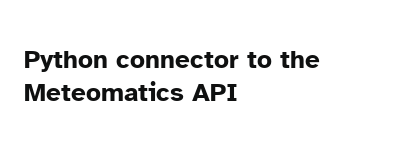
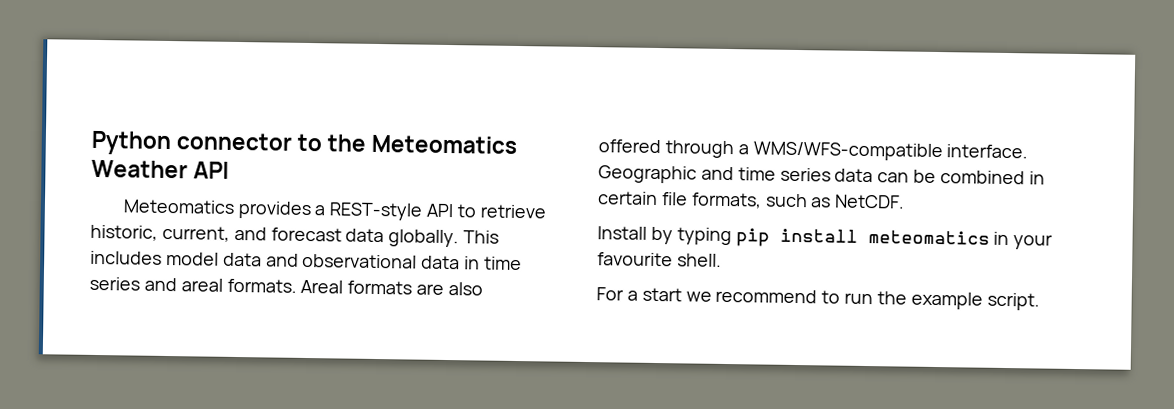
[192,84,238,101] API -> [91,159,230,179] [122,199,546,221] [90,224,500,248] [90,250,523,271] [89,276,484,296] [598,139,1029,162] [598,165,1045,185] [598,191,906,209] [597,226,1054,250] [597,252,722,267] [596,287,1040,311] Weather API // Meteomatics provides a REST-style API to retrieve historic, current, and forecast data globally. This includes model data and observational data in time series and areal formats. Areal formats are also offered through a WMS/WFS-compatible interface. Geographic and time series data can be combined in certain file formats, such as NetCDF. // Install by typing pip install meteomatics in your favourite shell. // For a start we recommend to run the example script.

